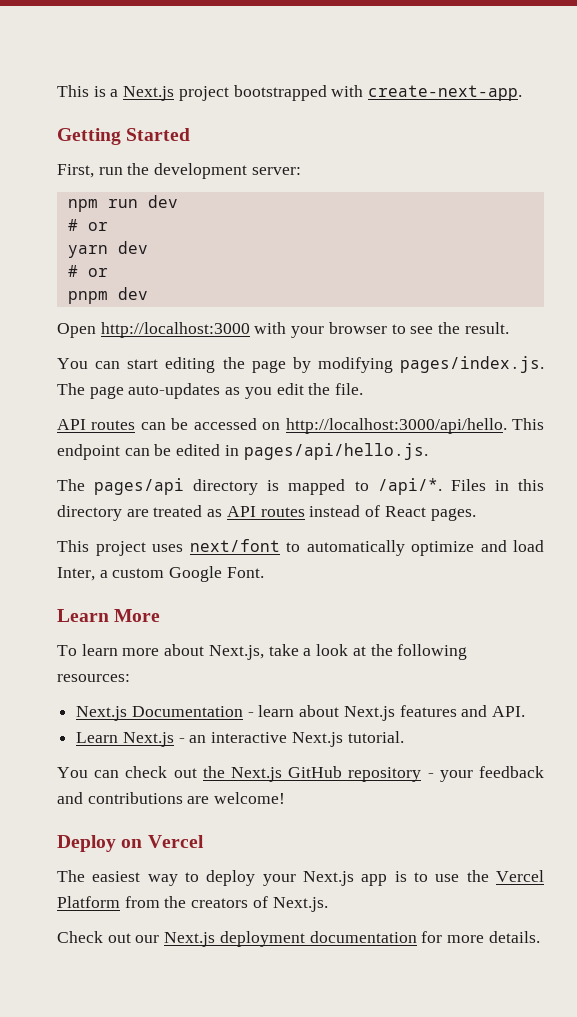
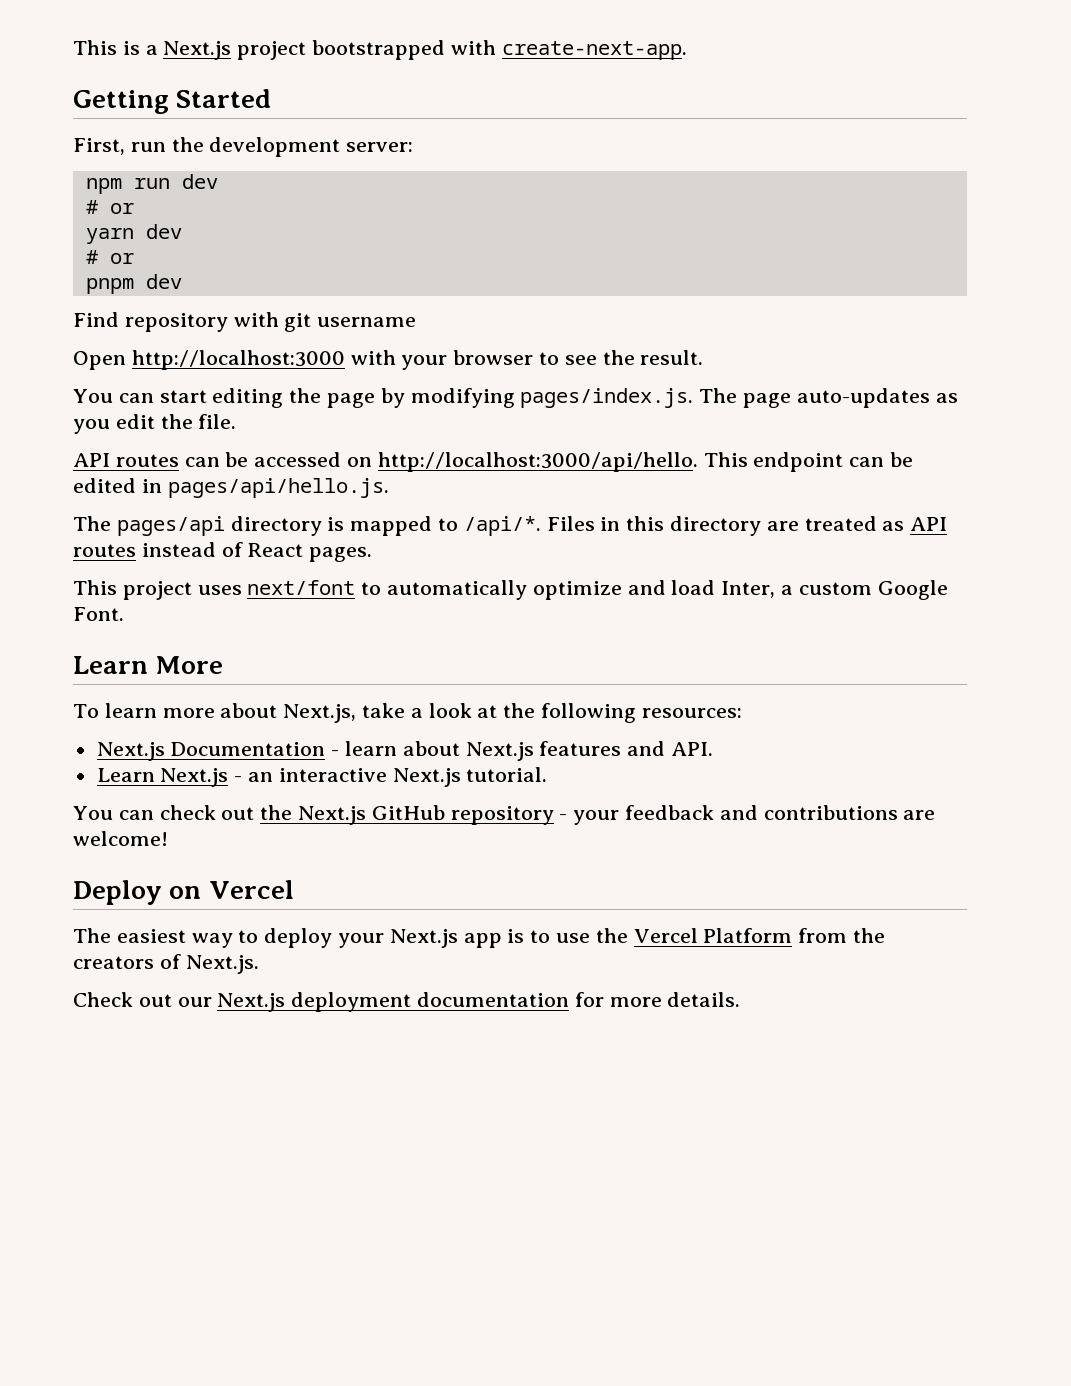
(148, 293) none -> [73,312,417,332] // Find repository with git username

